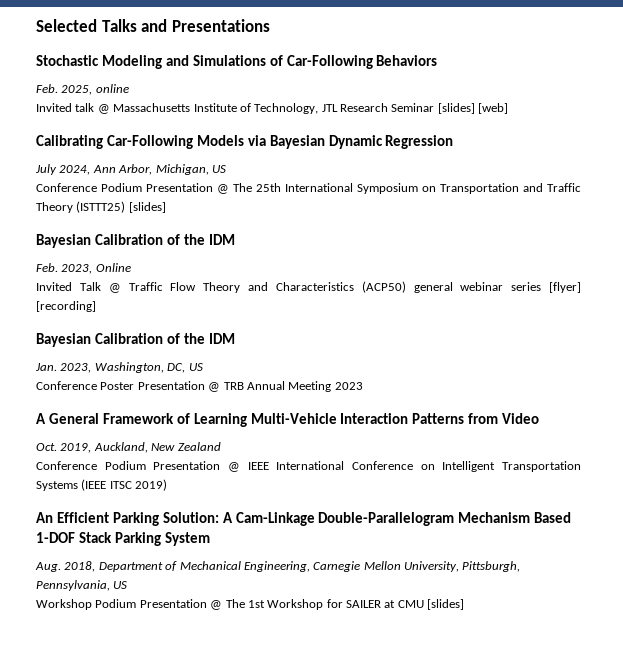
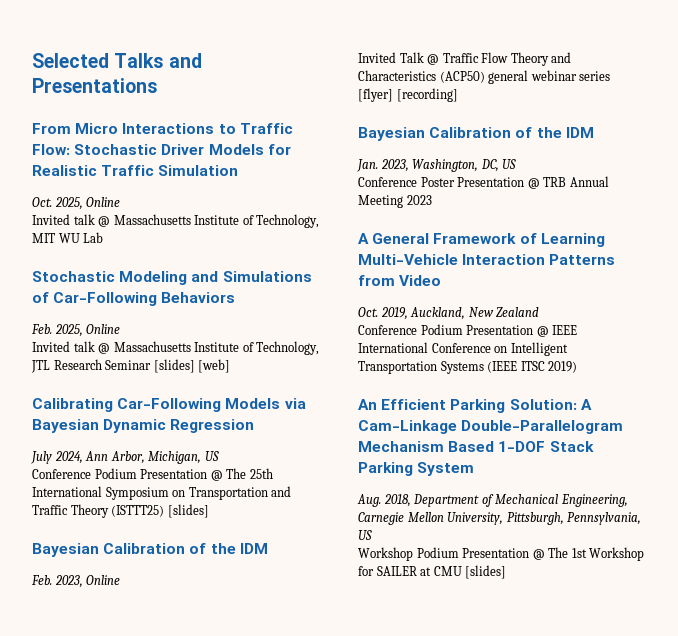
(270, 25) none -> [32,123,293,134] [32,144,291,155] [32,165,239,176] [32,197,121,210] [32,214,320,228] [32,232,104,243] // From Micro Interactions to Traffic Flow: Stochastic Driver Models for Realistic Traffic Simulation // Oct. 2025, Online // Invited talk @ Massachusetts Institute of Technology, MIT WU Lab
[95,84,129,93] online -> [86,324,121,334] Online

